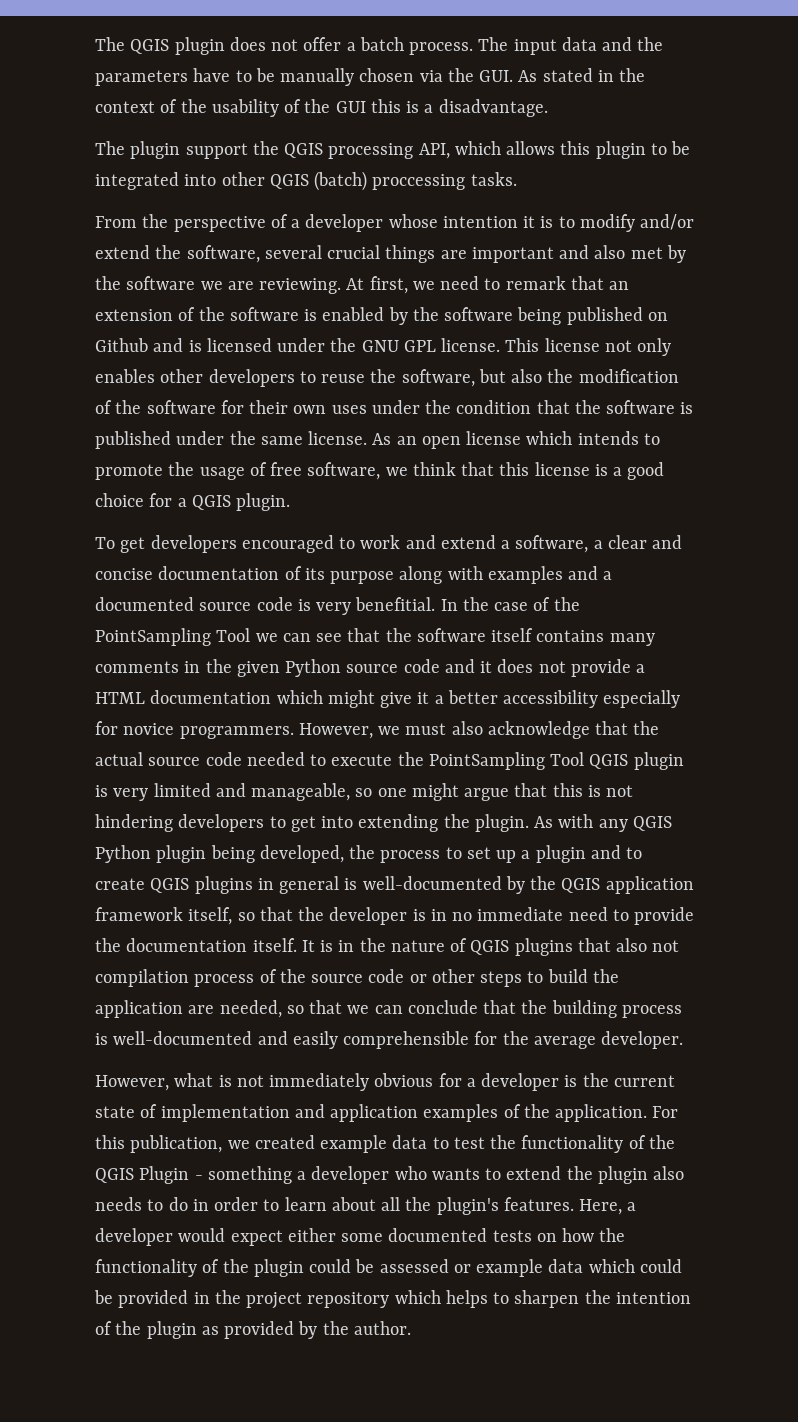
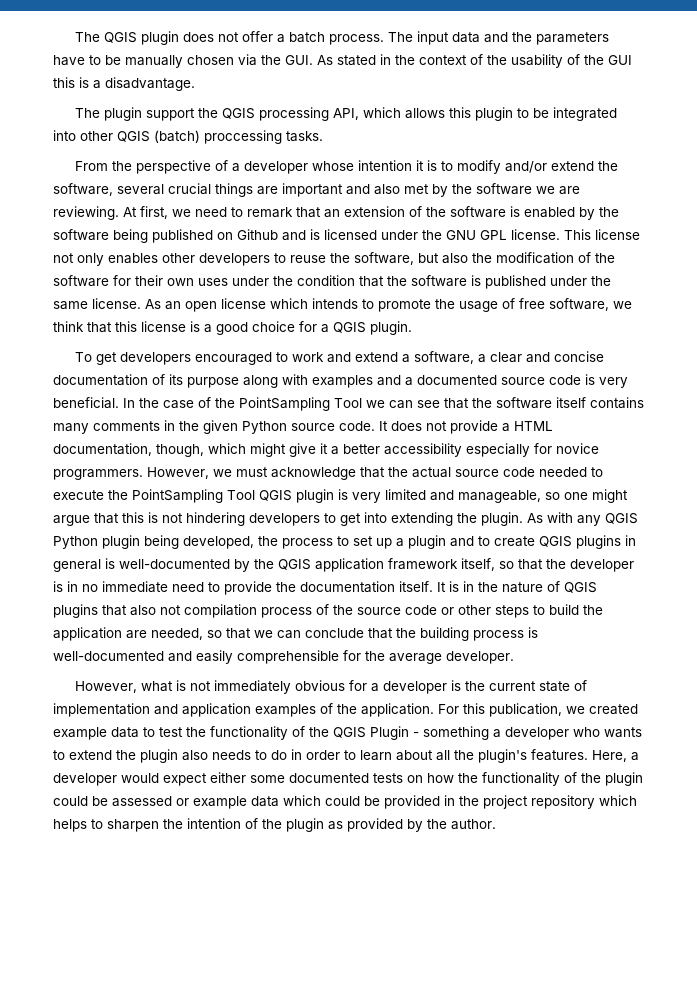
[355,597,436,611] benefitial. -> [53,397,119,409] beneficial.
[403,659,493,673] code and it -> [339,421,388,431] code. It
[150,690,272,704] documentation -> [53,443,204,457] documentation, though,
[451,721,483,735] also -> (268, 472) none

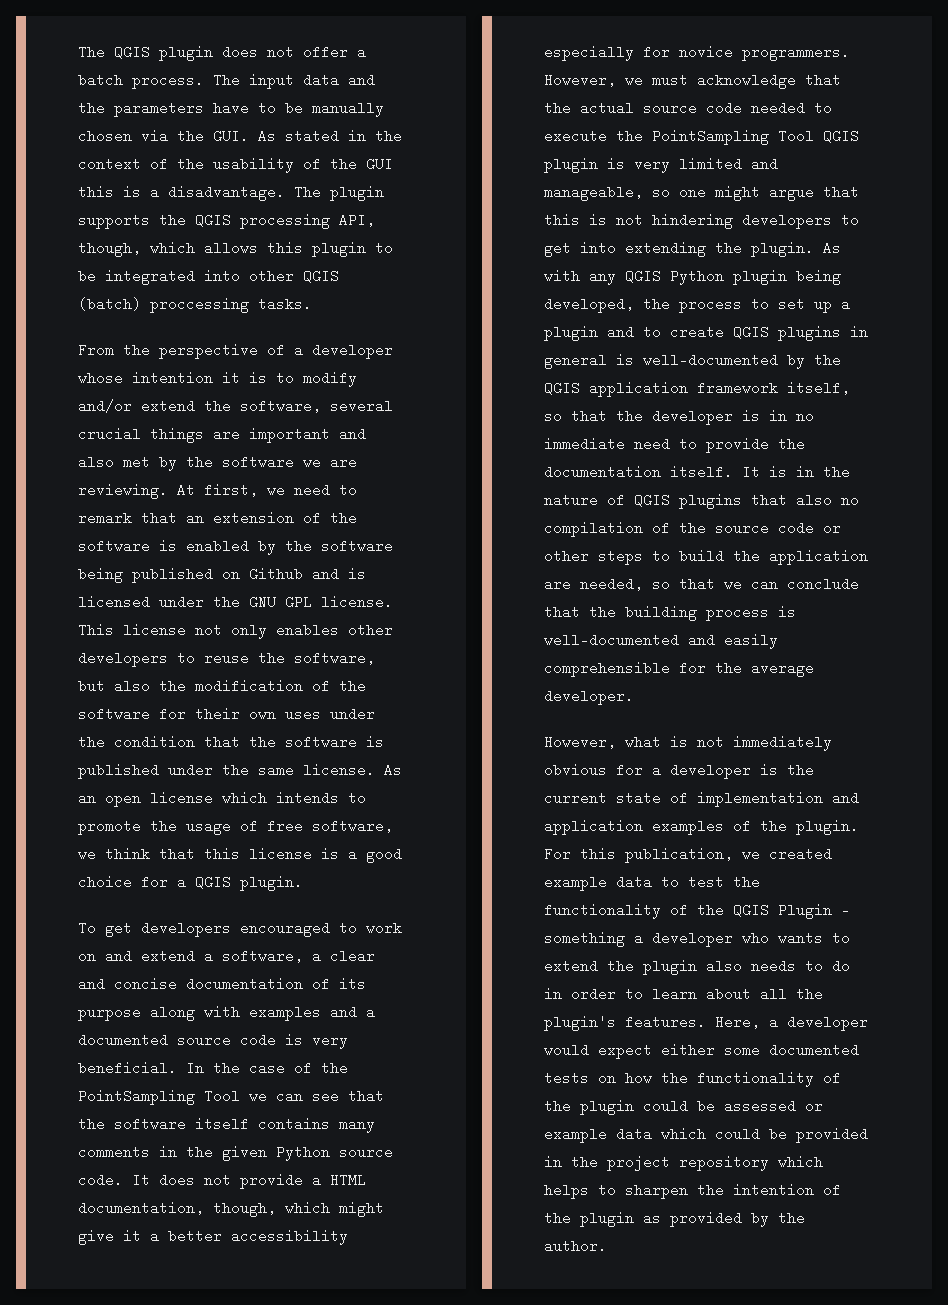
(195, 84) // -> (285, 193) none
[146,108,196,121] support -> [78,215,150,229] supports
(360, 114) none -> [78,241,141,257] though,
(325, 357) none -> [78,954,96,961] on
[160,604,312,618] not compilation process -> [841,498,859,505] [544,521,643,537] no compilation
[361,703,434,717] application. -> [796,819,859,835] plugin.

